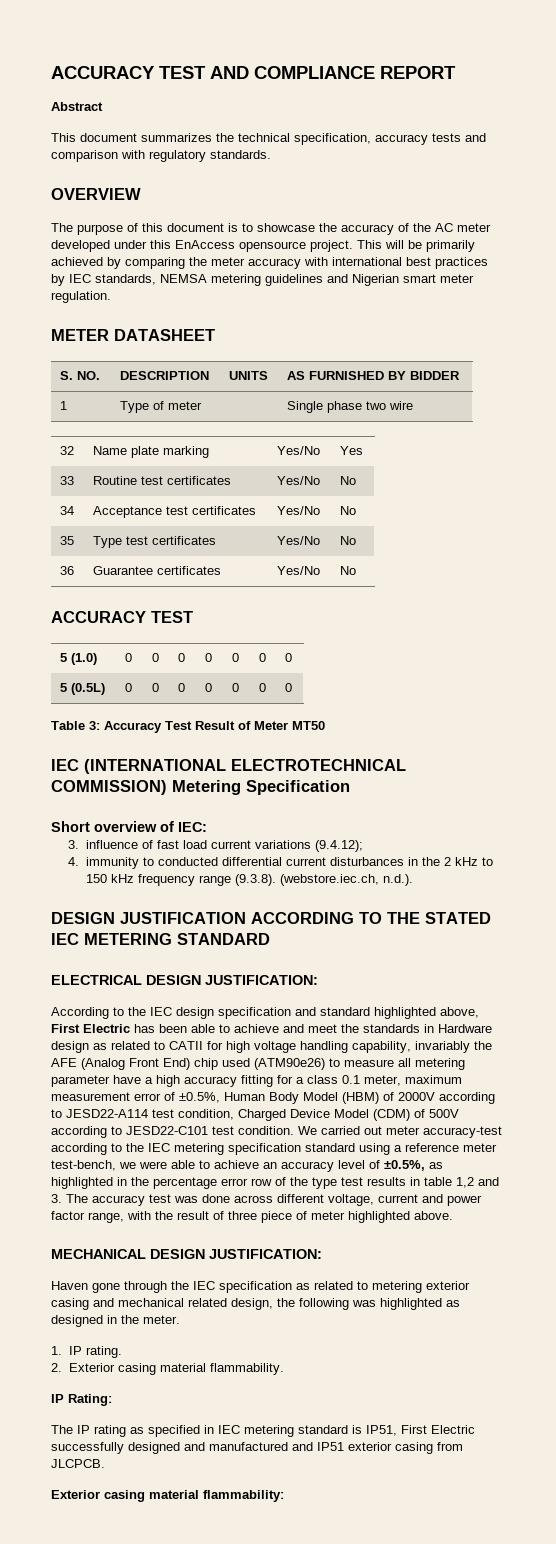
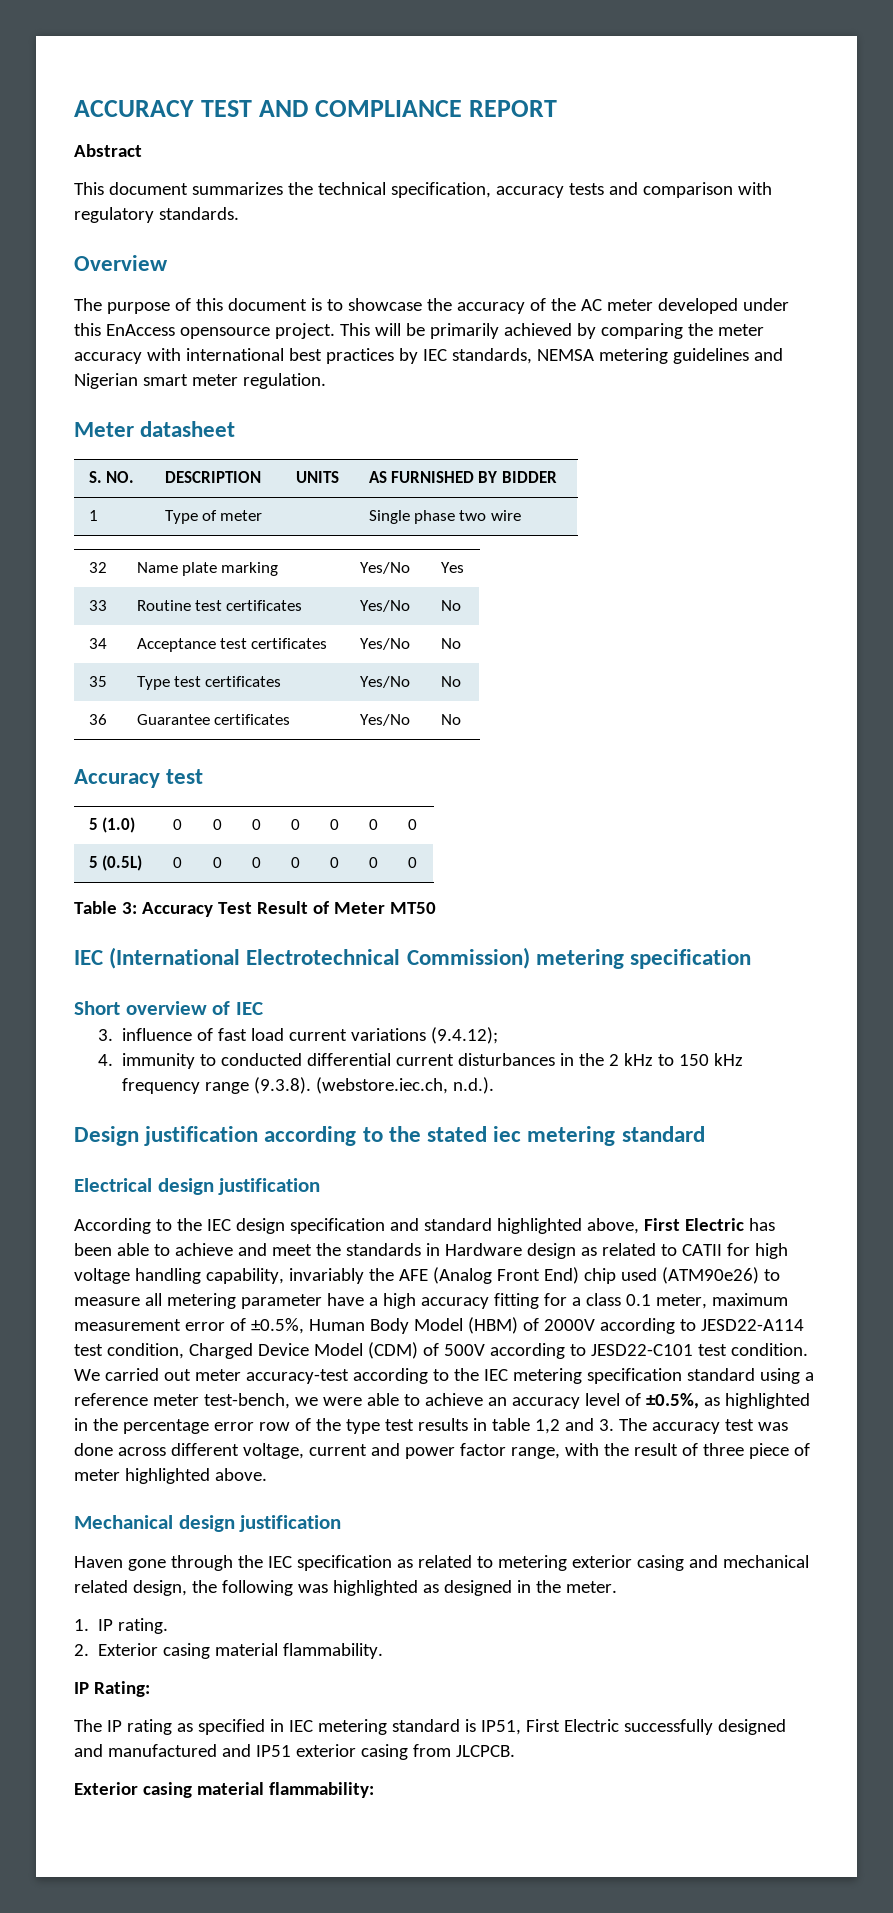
[51,188,141,200] OVERVIEW -> [74,255,168,271] Overview
[51,329,215,341] METER DATASHEET -> [74,421,236,437] Meter datasheet
[51,611,193,623] ACCURACY TEST -> [74,769,204,788] Accuracy test
[84,759,406,774] [51,780,350,795] (INTERNATIONAL ELECTROTECHNICAL COMMISSION) Metering Specification -> [109,947,752,969] (International Electrotechnical Commission) metering specification
[178,822,207,832] IEC: -> [235,1002,263,1015] IEC
[51,912,491,924] [51,933,270,945] [51,975,318,985] DESIGN JUSTIFICATION ACCORDING TO THE STATED IEC METERING STANDARD // ELECTRICAL DESIGN JUSTIFICATION: -> [74,1126,705,1146] [74,1178,321,1195] Design justification according to the stated iec metering standard // Electrical design justification
[51,1249,322,1259] MECHANICAL DESIGN JUSTIFICATION: -> [74,1515,342,1532] Mechanical design justification

